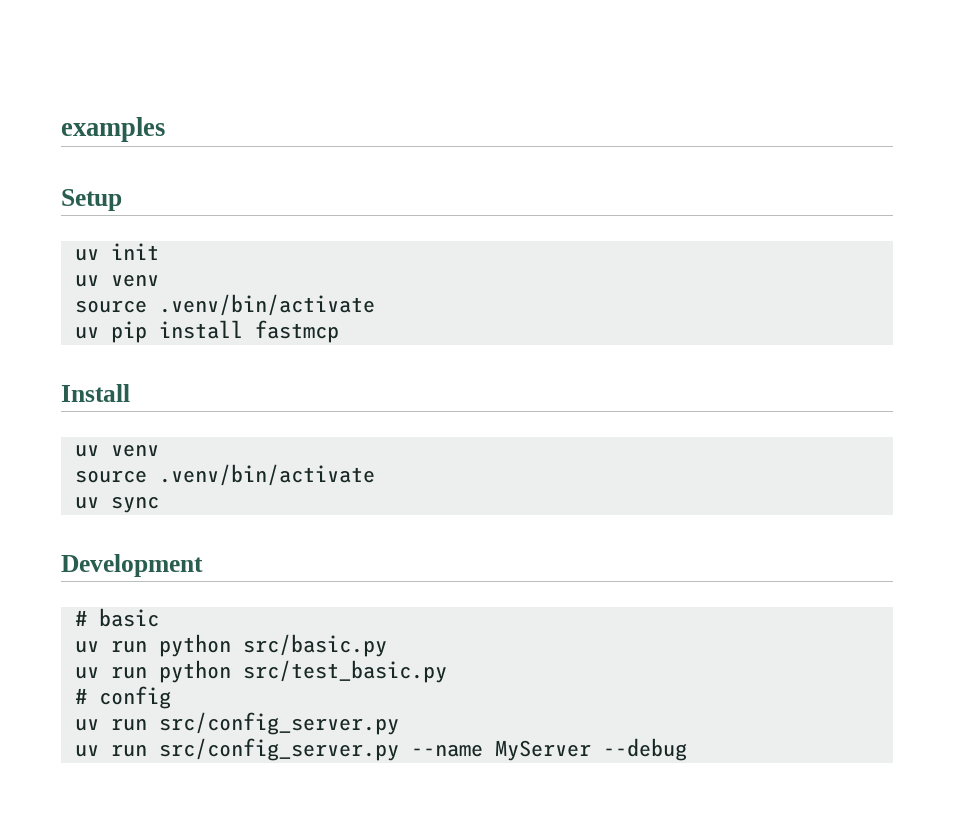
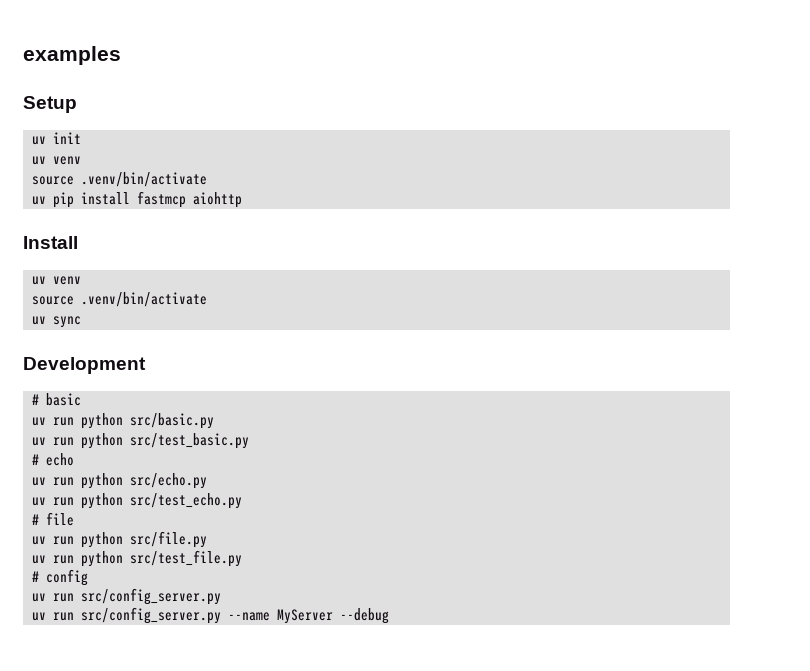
(339, 331) none -> [193,192,242,208] aiohttp
(447, 671) none -> [32,453,74,466] [32,473,207,489] [32,493,242,509] [32,512,74,526] [32,531,207,548] [32,550,242,567] // # echo // uv run python src/echo.py // uv run python src/test_echo.py // # file // uv run python src/file.py // uv run python src/test_file.py

